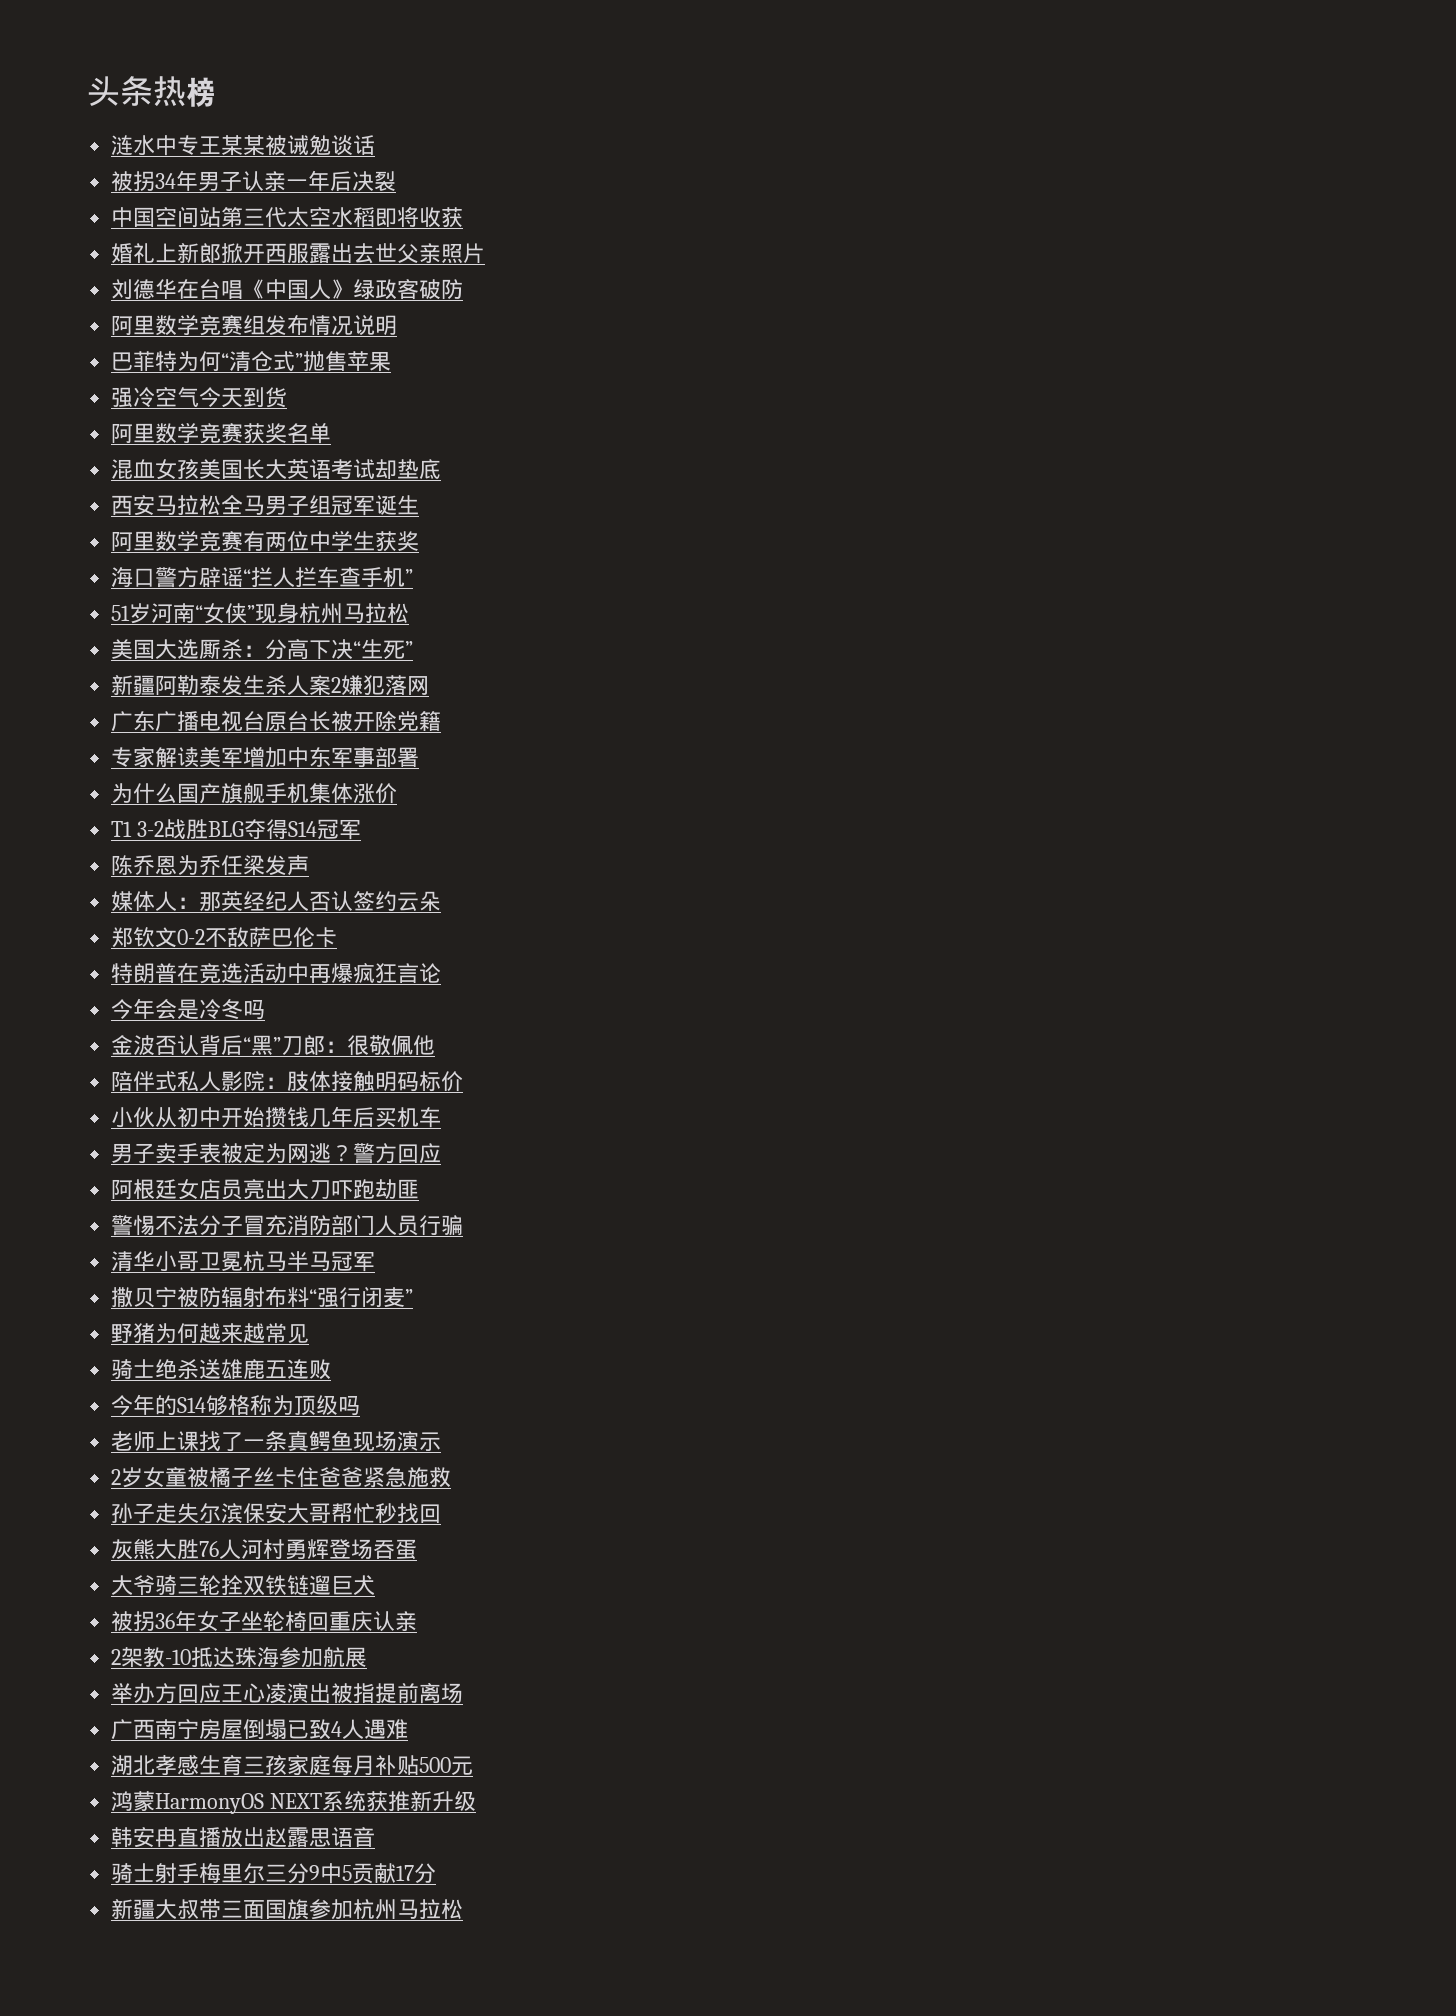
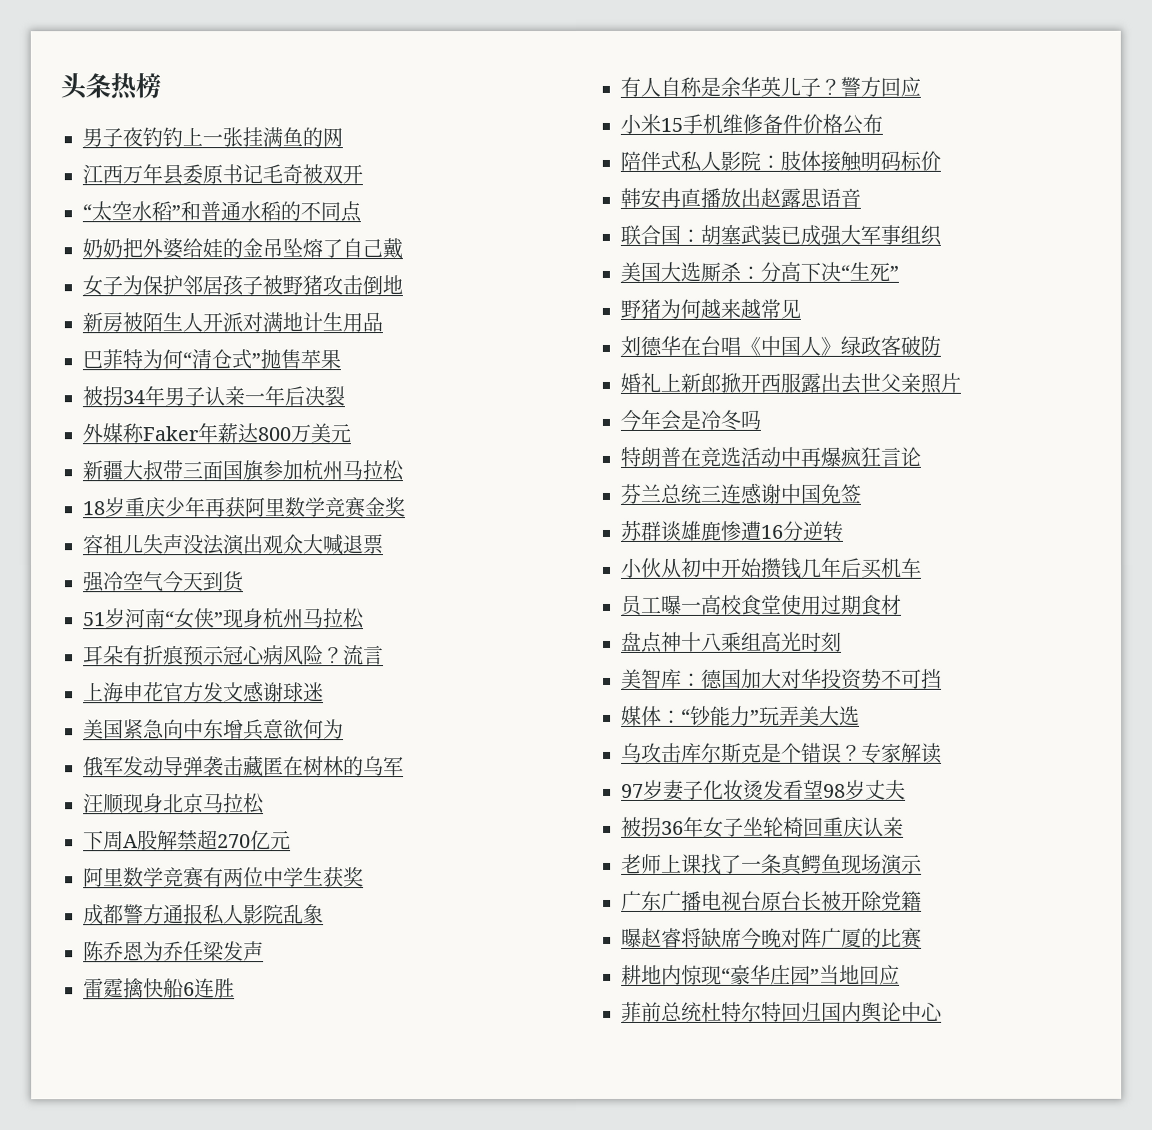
[111,135,376,156] 涟水中专王某某被诫勉谈话 -> [82,127,343,148] [82,164,363,186] [82,201,362,223] [82,238,403,260] [82,275,403,297] [82,312,383,333] [82,349,341,370] 男子夜钓钓上一张挂满鱼的网 // 江西万年县委原书记毛奇被双开 // “太空水稻”和普通水稻的不同点 // 奶奶把外婆给娃的金吊坠熔了自己戴 // 女子为保护邻居孩子被野猪攻击倒地 // 新房被陌生人开派对满地计生用品 // 巴菲特为何“清仓式”抛售苹果
[111,206,464,228] 中国空间站第三代太空水稻即将收获 -> [82,423,351,444] [82,460,404,482] [82,497,405,519] [82,534,383,556] [83,571,246,593] [83,608,365,630] [83,645,384,667] [83,681,324,703] [83,719,344,741] [83,756,404,778] [83,793,265,815] [83,830,291,851] [83,867,364,889] [83,904,324,926] [83,941,264,962] [83,978,235,999] [620,76,921,97] [620,113,883,135] [620,150,941,172] [620,187,861,209] [620,224,942,246] [620,261,899,282] [620,298,801,319] [620,335,941,356] 外媒称Faker年薪达800万美元 // 新疆大叔带三面国旗参加杭州马拉松 // 18岁重庆少年再获阿里数学竞赛金奖 // 容祖儿失声没法演出观众大喊退票 // 强冷空气今天到货 // 51岁河南“女侠”现身杭州马拉松 // 耳朵有折痕预示冠心病风险？流言 // 上海申花官方发文感谢球迷 // 美国紧急向中东增兵意欲何为 // 俄军发动导弹袭击藏匿在树林的乌军 // 汪顺现身北京马拉松 // 下周A股解禁超270亿元 // 阿里数学竞赛有两位中学生获奖 // 成都警方通报私人影院乱象 // 陈乔恩为乔任梁发声 // 雷霆擒快船6连胜 // 有人自称是余华英儿子？警方回应 // 小米15手机维修备件价格公布 // 陪伴式私人影院：肢体接触明码标价 // 韩安冉直播放出赵露思语音 // 联合国：胡塞武装已成强大军事组织 // 美国大选厮杀：分高下决“生死” // 野猪为何越来越常见 // 刘德华在台唱《中国人》绿政客破防
[111,279,464,300] [111,315,398,336] [111,351,392,372] [111,387,288,408] [111,423,332,444] [111,459,442,480] [111,495,420,516] [111,531,420,552] [111,567,414,588] [111,603,410,624] [111,639,414,660] [111,675,430,696] 刘德华在台唱《中国人》绿政客破防 // 阿里数学竞赛组发布情况说明 // 巴菲特为何“清仓式”抛售苹果 // 强冷空气今天到货 // 阿里数学竞赛获奖名单 // 混血女孩美国长大英语考试却垫底 // 西安马拉松全马男子组冠军诞生 // 阿里数学竞赛有两位中学生获奖 // 海口警方辟谣“拦人拦车查手机” // 51岁河南“女侠”现身杭州马拉松 // 美国大选厮杀：分高下决“生死” // 新疆阿勒泰发生杀人案2嫌犯落网 -> [620,409,761,431] [620,446,921,467] [620,482,861,504] [620,519,843,542] [620,557,922,579] [621,594,902,616] [621,631,842,653] [621,668,942,690] [621,705,860,726] [621,742,942,764] [621,779,906,801] [621,816,904,838] [621,853,923,875] 今年会是冷冬吗 // 特朗普在竞选活动中再爆疯狂言论 // 芬兰总统三连感谢中国免签 // 苏群谈雄鹿惨遭16分逆转 // 小伙从初中开始攒钱几年后买机车 // 员工曝一高校食堂使用过期食材 // 盘点神十八乘组高光时刻 // 美智库：德国加大对华投资势不可挡 // 媒体：“钞能力”玩弄美大选 // 乌攻击库尔斯克是个错误？专家解读 // 97岁妻子化妆烫发看望98岁丈夫 // 被拐36年女子坐轮椅回重庆认亲 // 老师上课找了一条真鳄鱼现场演示
[111,747,420,768] [111,783,398,804] [111,819,362,840] [111,855,310,876] [111,891,442,912] [111,927,338,948] [111,963,442,984] [111,998,266,1020] [111,1035,436,1056] [111,1071,464,1092] [111,1106,442,1128] [111,1143,442,1164] [111,1179,420,1200] [111,1214,464,1236] [111,1251,376,1272] [111,1286,414,1308] [111,1323,310,1344] [111,1359,332,1380] [111,1394,361,1416] [111,1430,442,1452] [111,1466,452,1488] [111,1503,442,1524] [111,1538,418,1560] [111,1575,376,1596] [111,1610,418,1632] [111,1647,368,1668] [111,1682,464,1704] [111,1719,409,1740] [111,1755,474,1776] [111,1791,477,1814] [111,1827,376,1848] [111,1863,437,1884] [111,1899,464,1920] 专家解读美军增加中东军事部署 // 为什么国产旗舰手机集体涨价 // T1 3-2战胜BLG夺得S14冠军 // 陈乔恩为乔任梁发声 // 媒体人：那英经纪人否认签约云朵 // 郑钦文0-2不敌萨巴伦卡 // 特朗普在竞选活动中再爆疯狂言论 // 今年会是冷冬吗 // 金波否认背后“黑”刀郎：很敬佩他 // 陪伴式私人影院：肢体接触明码标价 // 小伙从初中开始攒钱几年后买机车 // 男子卖手表被定为网逃？警方回应 // 阿根廷女店员亮出大刀吓跑劫匪 // 警惕不法分子冒充消防部门人员行骗 // 清华小哥卫冕杭马半马冠军 // 撒贝宁被防辐射布料“强行闭麦” // 野猪为何越来越常见 // 骑士绝杀送雄鹿五连败 // 今年的S14够格称为顶级吗 // 老师上课找了一条真鳄鱼现场演示 // 2岁女童被橘子丝卡住爸爸紧急施救 // 孙子走失尔滨保安大哥帮忙秒找回 // 灰熊大胜76人河村勇辉登场吞蛋 // 大爷骑三轮拴双铁链遛巨犬 // 被拐36年女子坐轮椅回重庆认亲 // 2架教-10抵达珠海参加航展 // 举办方回应王心凌演出被指提前离场 // 广西南宁房屋倒塌已致4人遇难 // 湖北孝感生育三孩家庭每月补贴500元 // 鸿蒙HarmonyOS NEXT系统获推新升级 // 韩安冉直播放出赵露思语音 // 骑士射手梅里尔三分9中5贡献17分 // 新疆大叔带三面国旗参加杭州马拉松 -> [621,927,922,949] [621,964,900,985] [621,1001,944,1022] 曝赵睿将缺席今晚对阵广厦的比赛 // 耕地内惊现“豪华庄园”当地回应 // 菲前总统杜特尔特回归国内舆论中心

